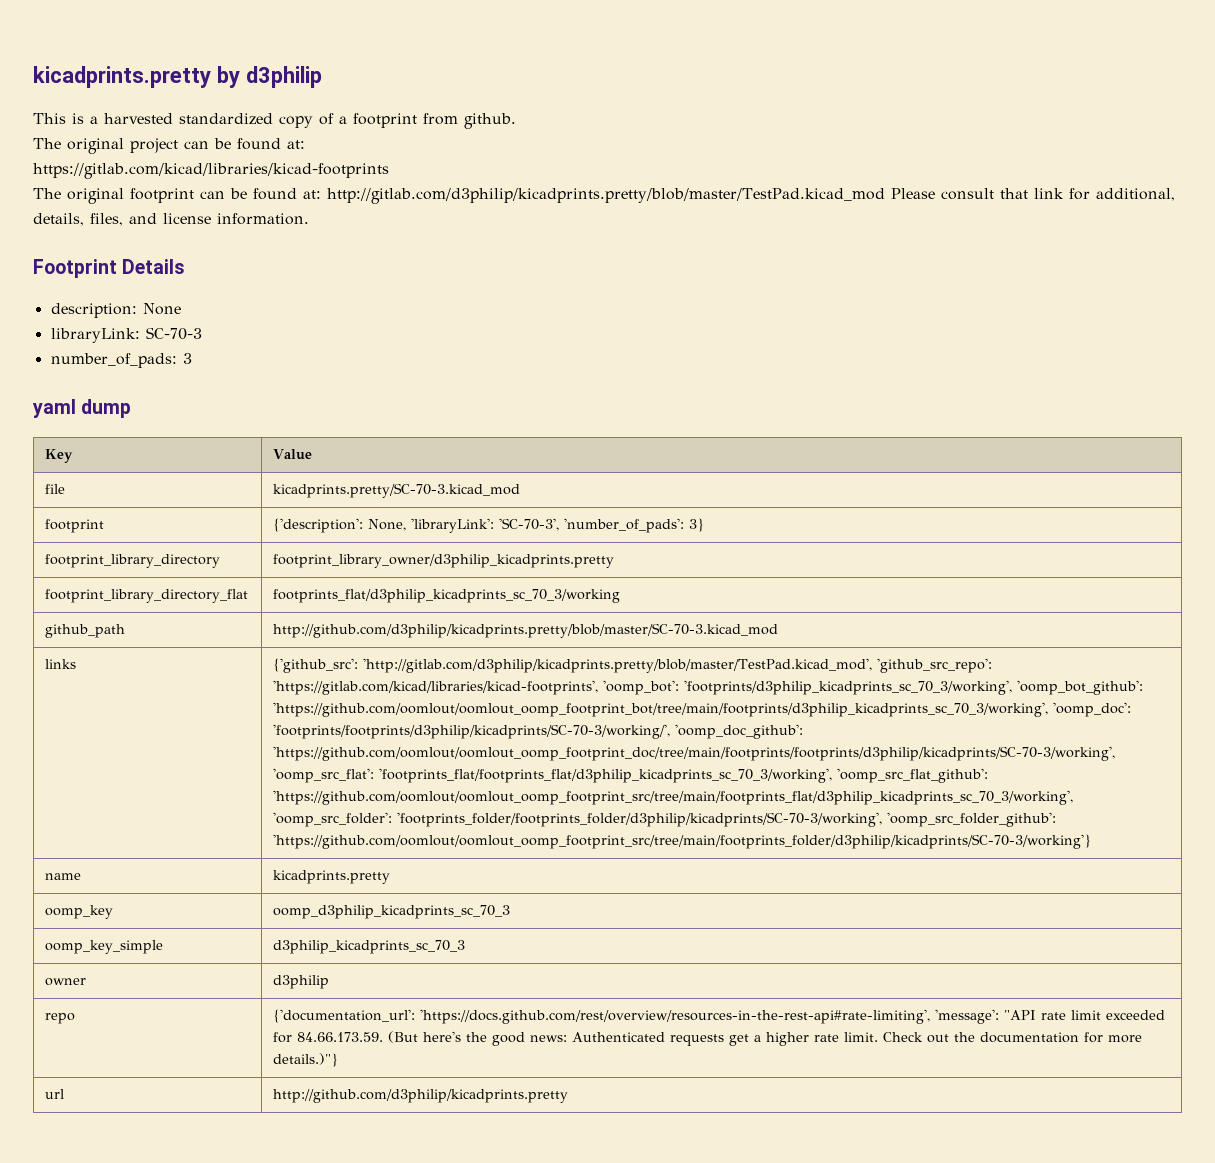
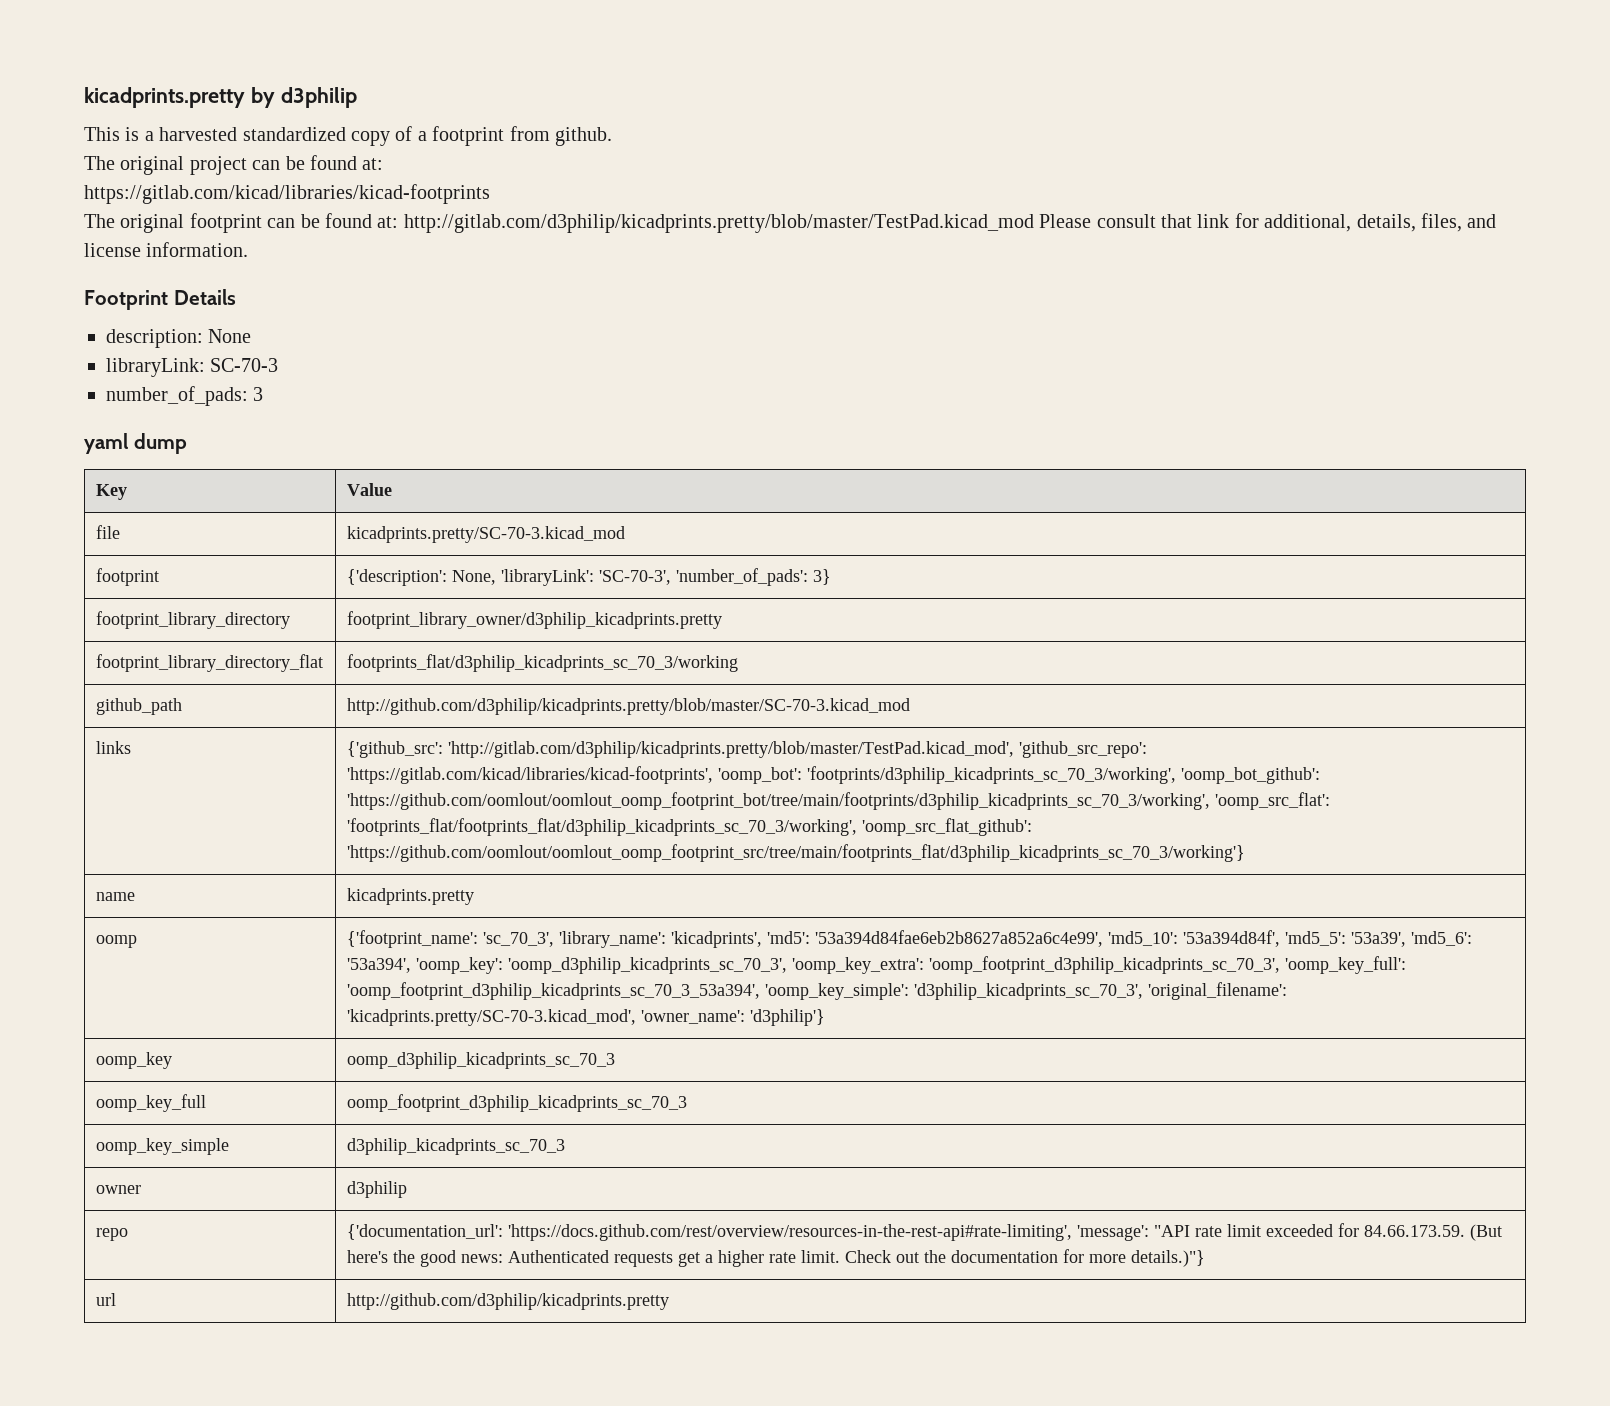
[1053,702,1132,717] [273,724,804,739] [273,746,1116,761] [273,768,989,783] [273,790,1074,805] [273,812,1057,827] [273,834,1092,849] [45,873,82,880] [273,870,391,884] 'oomp_doc': 'footprints/footprints/d3philip/kicadprints/SC-70-3/working/', 'oomp_doc_github': 'https://github.com/oomlout/oomlout_oomp_footprint_doc/tree/main/footprints/footprints/d3philip/kicadprints/SC-70-3/working', 'oomp_src_flat': 'footprints_flat/footprints_flat/d3philip_kicadprints_sc_70_3/working', 'oomp_src_flat_github': 'https://github.com/oomlout/oomlout_oomp_footprint_src/tree/main/footprints_flat/d3philip_kicadprints_sc_70_3/working', 'oomp_src_folder': 'footprints_folder/footprints_folder/d3philip/kicadprints/SC-70-3/working', 'oomp_src_folder_github': 'https://github.com/oomlout/oomlout_oomp_footprint_src/tree/main/footprints_folder/d3philip/kicadprints/SC-70-3/working'} // name | kicadprints.pretty -> [1214,792,1330,810] [346,818,1032,836] [346,844,1245,862] [95,892,135,901] [346,888,474,905] [95,935,137,948] [346,930,1472,948] [346,956,1406,974] [346,982,1287,1000] [346,1009,825,1026] 'oomp_src_flat': 'footprints_flat/footprints_flat/d3philip_kicadprints_sc_70_3/working', 'oomp_src_flat_github': 'https://github.com/oomlout/oomlout_oomp_footprint_src/tree/main/footprints_flat/d3philip_kicadprints_sc_70_3/working'} // name | kicadprints.pretty // oomp | {'footprint_name': 'sc_70_3', 'library_name': 'kicadprints', 'md5': '53a394d84fae6eb2b8627a852a6c4e99', 'md5_10': '53a394d84f', 'md5_5': '53a39', 'md5_6': '53a394', 'oomp_key': 'oomp_d3philip_kicadprints_sc_70_3', 'oomp_key_extra': 'oomp_footprint_d3philip_kicadprints_sc_70_3', 'oomp_key_full': 'oomp_footprint_d3philip_kicadprints_sc_70_3_53a394', 'oomp_key_simple': 'd3philip_kicadprints_sc_70_3', 'original_filename': 'kicadprints.pretty/SC-70-3.kicad_mod', 'owner_name': 'd3philip'}
(511, 912) none -> [95,1094,206,1112] [346,1094,687,1112] // oomp_key_full | oomp_footprint_d3philip_kicadprints_sc_70_3

